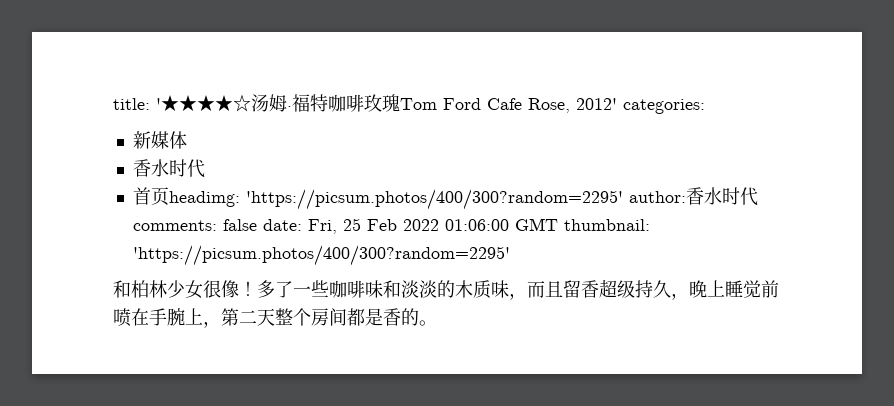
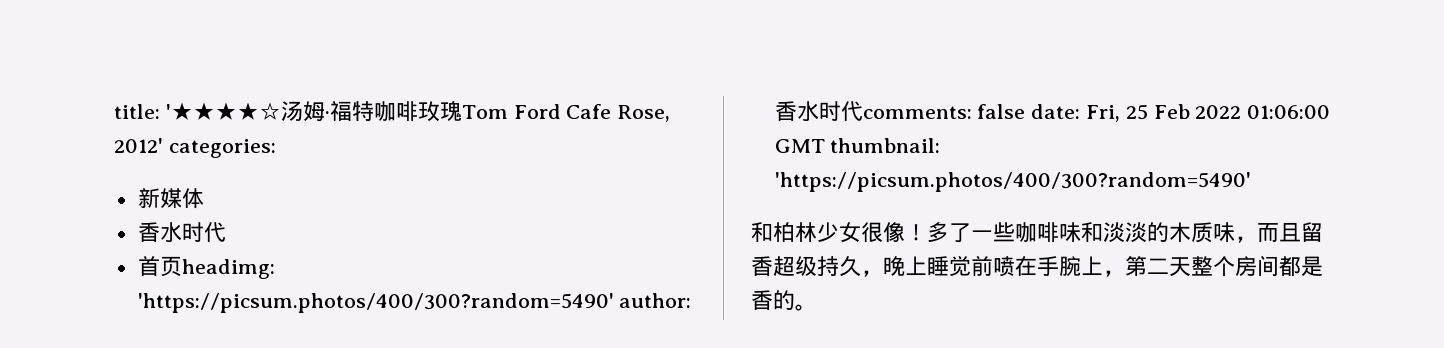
[245,189,623,210] 'https://picsum.photos/400/300?random=2295' -> [137,293,614,313] 'https://picsum.photos/400/300?random=5490'
[132,245,510,266] 'https://picsum.photos/400/300?random=2295' -> [774,172,1251,192] 'https://picsum.photos/400/300?random=5490'

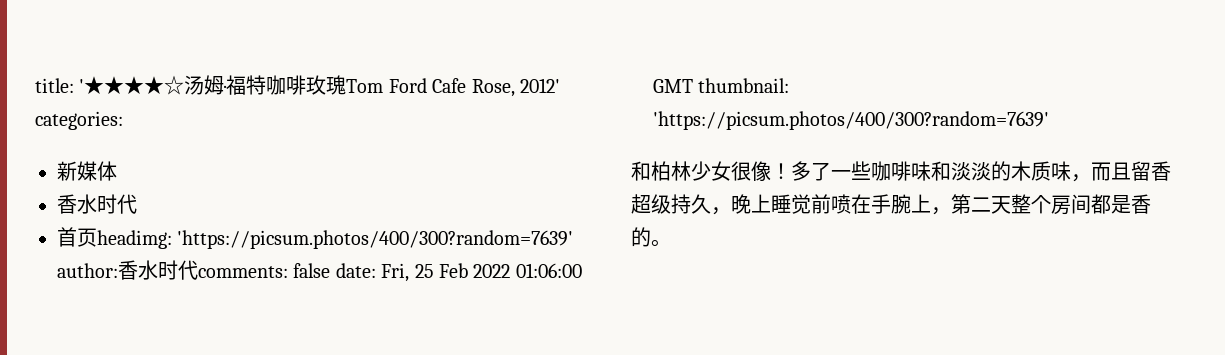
[137,293,614,313] 'https://picsum.photos/400/300?random=5490' -> [177,230,574,249] 'https://picsum.photos/400/300?random=7639'
[774,172,1251,192] 'https://picsum.photos/400/300?random=5490' -> [653,111,1049,130] 'https://picsum.photos/400/300?random=7639'

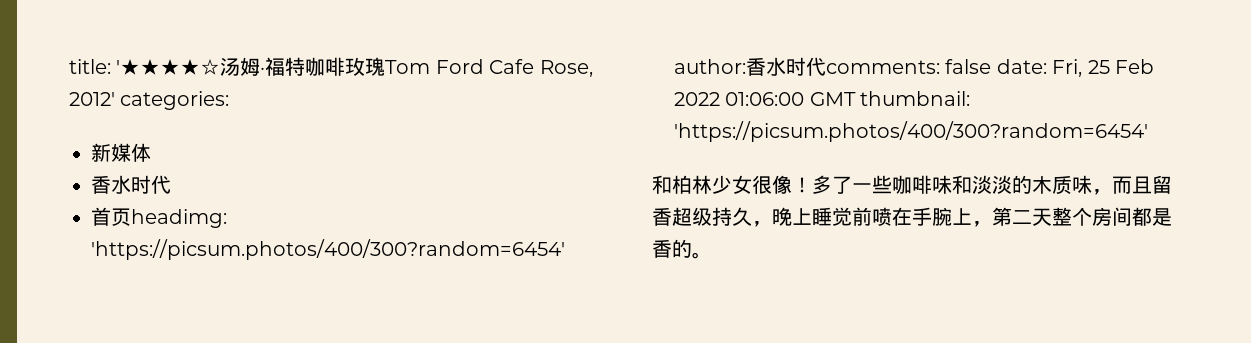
[177,230,574,249] 'https://picsum.photos/400/300?random=7639' -> [91,239,565,260] 'https://picsum.photos/400/300?random=6454'
[653,111,1049,130] 'https://picsum.photos/400/300?random=7639' -> [674,121,1148,142] 'https://picsum.photos/400/300?random=6454'

